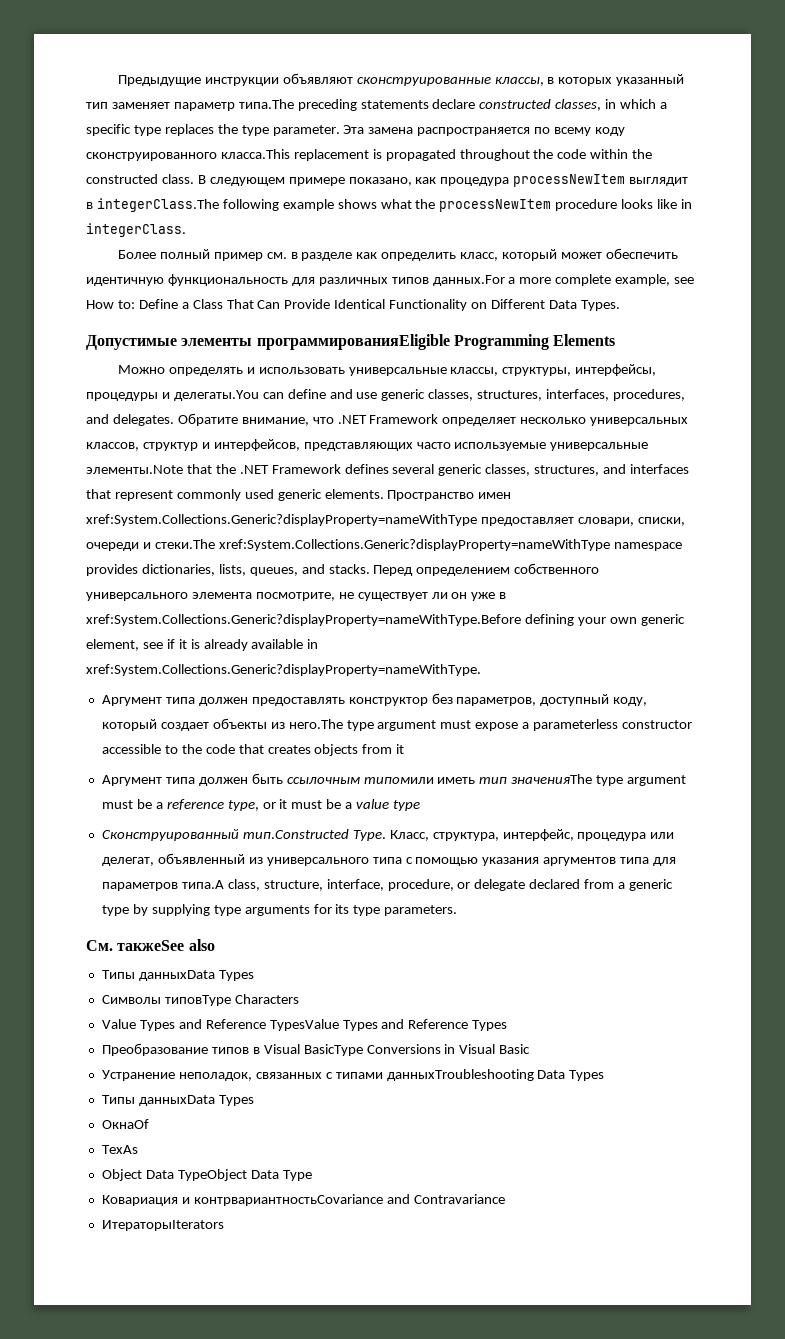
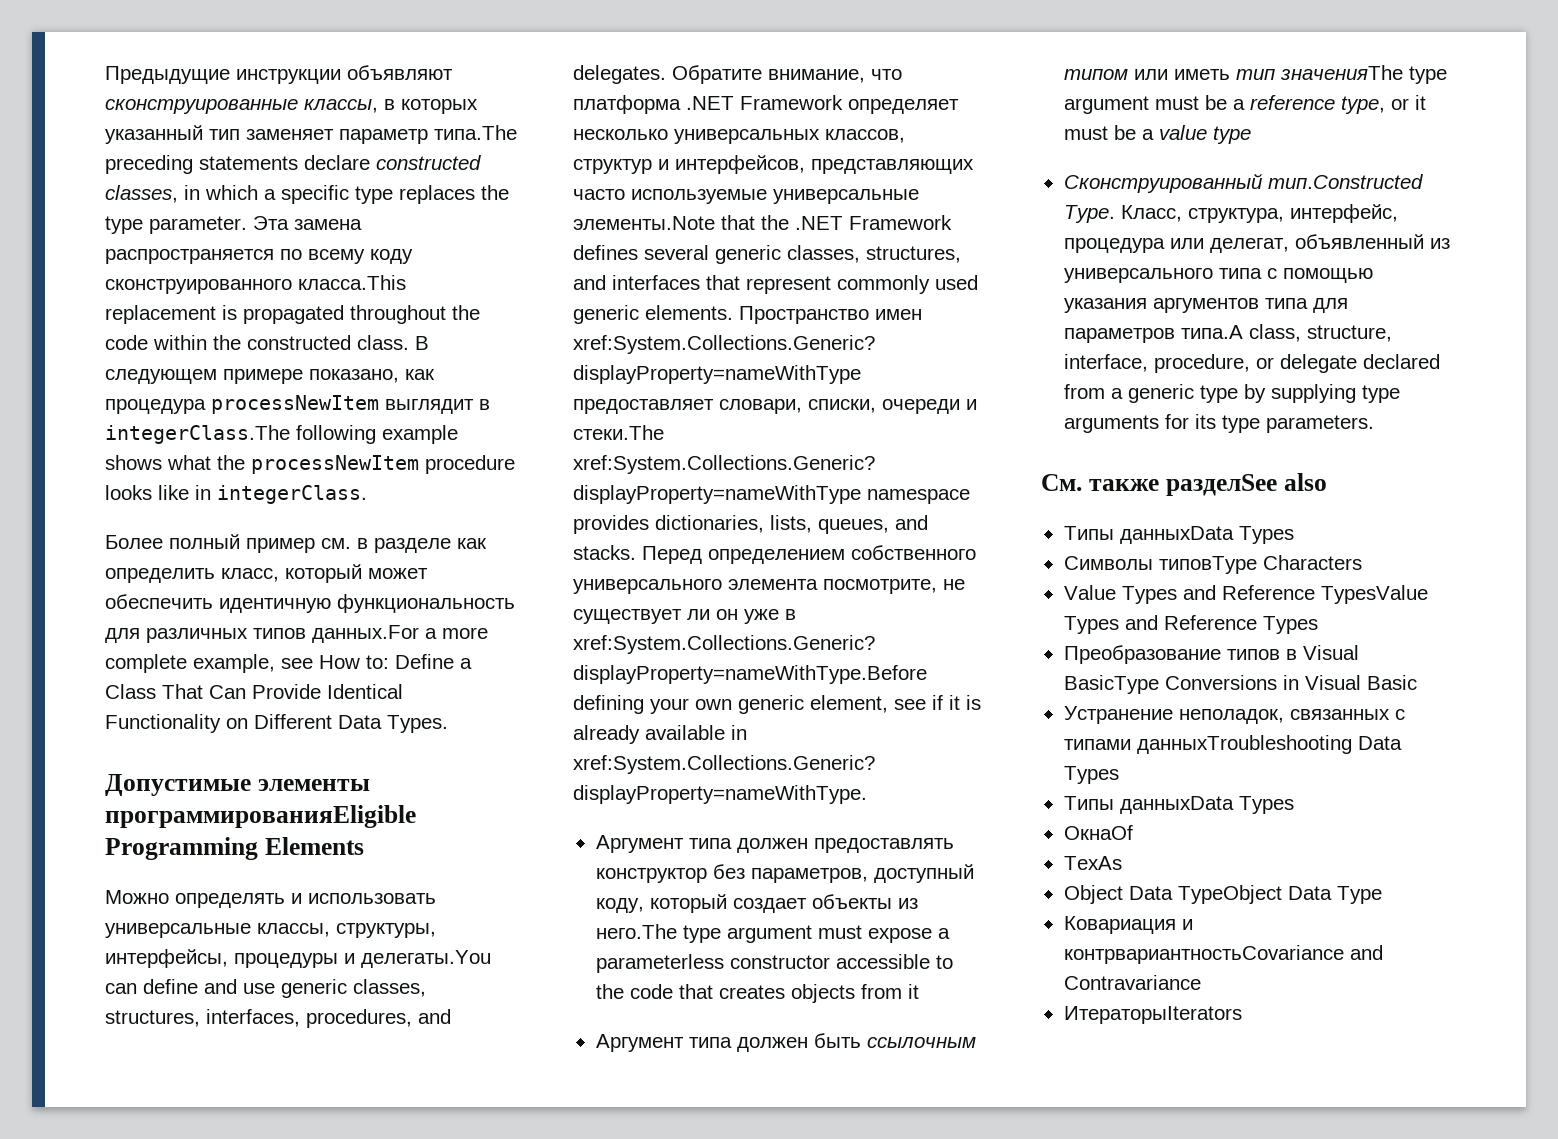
(334, 420) none -> [573,95,681,114] платформа
[363,777,434,784] типомили -> [1063,69,1168,80] типом или
[117,940,185,951] такжеSee -> [1088,474,1277,496] также разделSee

